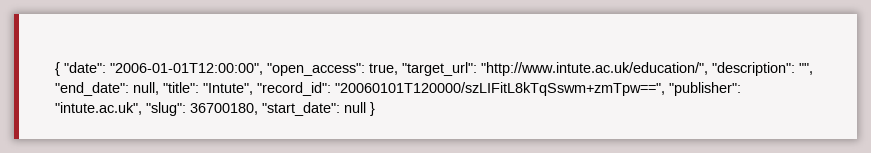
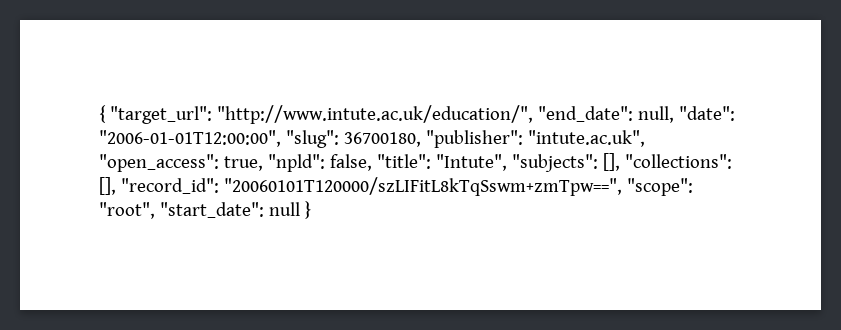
[64,62,813,76] [55,82,741,96] [55,102,258,116] "date": "2006-01-01T12:00:00", "open_access": true, "target_url": "http://www.intute.ac.uk/education/", "description": "", "end_date": null, "title": "Intute", "record_id": "20060101T120000/szLIFitL8kTqSswm+zmTpw==", "publisher": "intute.ac.uk", "slug": 36700180, -> [109,105,735,124] [99,130,645,148] [99,153,732,172] [99,177,693,196] [99,202,155,219] "target_url": "http://www.intute.ac.uk/education/", "end_date": null, "date": "2006-01-01T12:00:00", "slug": 36700180, "publisher": "intute.ac.uk", "open_access": true, "npld": false, "title": "Intute", "subjects": [], "collections": [], "record_id": "20060101T120000/szLIFitL8kTqSswm+zmTpw==", "scope": "root",

